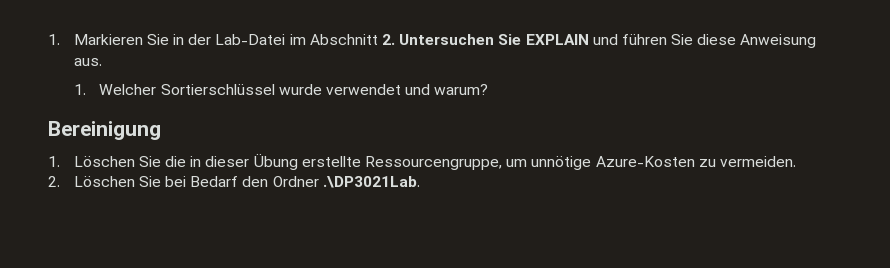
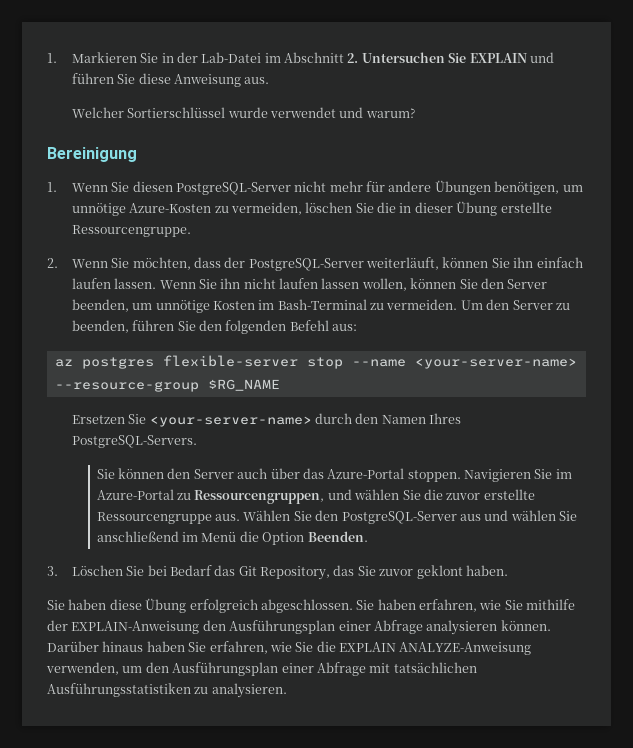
[73,84,86,95] 1. -> (270, 80) none
[73,156,135,167] Löschen -> [71,180,583,195] [71,202,353,216] Wenn Sie diesen PostgreSQL-Server nicht mehr für andere Übungen benötigen, um unnötige Azure-Kosten zu vermeiden, löschen
[364,156,796,170] [48,176,420,188] Ressourcengruppe, um unnötige Azure-Kosten zu vermeiden. // 2. Löschen Sie bei Bedarf den Ordner .\DP3021Lab. -> [71,225,191,237] [47,257,583,271] [71,278,548,291] [71,299,570,313] [71,320,358,334] [54,355,577,369] [54,379,280,392] [71,413,462,427] [71,435,197,448] [96,468,572,482] [96,489,535,504] [96,510,578,524] [96,531,368,545] [47,565,508,580] [47,598,576,613] [47,620,551,635] [47,641,532,655] [46,662,477,676] [47,683,287,698] Ressourcengruppe. // 2. Wenn Sie möchten, dass der PostgreSQL-Server weiterläuft, können Sie ihn einfach laufen lassen. Wenn Sie ihn nicht laufen lassen wollen, können Sie den Server beenden, um unnötige Kosten im Bash-Terminal zu vermeiden. Um den Server zu beenden, führen Sie den folgenden Befehl aus: // az postgres flexible-server stop --name <your-server-name> --resource-group $RG_NAME // Ersetzen Sie <your-server-name> durch den Namen Ihres PostgreSQL-Servers. // Sie können den Server auch über das Azure-Portal stoppen. Navigieren Sie im Azure-Portal zu Ressourcengruppen, und wählen Sie die zuvor erstellte Ressourcengruppe aus. Wählen Sie den PostgreSQL-Server aus und wählen Sie anschließend im Menü die Option Beenden. // 3. Löschen Sie bei Bedarf das Git Repository, das Sie zuvor geklont haben. // Sie haben diese Übung erfolgreich abgeschlossen. Sie haben erfahren, wie Sie mithilfe der EXPLAIN-Anweisung den Ausführungsplan einer Abfrage analysieren können. Darüber hinaus haben Sie erfahren, wie Sie die EXPLAIN ANALYZE-Anweisung verwenden, um den Ausführungsplan einer Abfrage mit tatsächlichen Ausführungsstatistiken zu analysieren.

